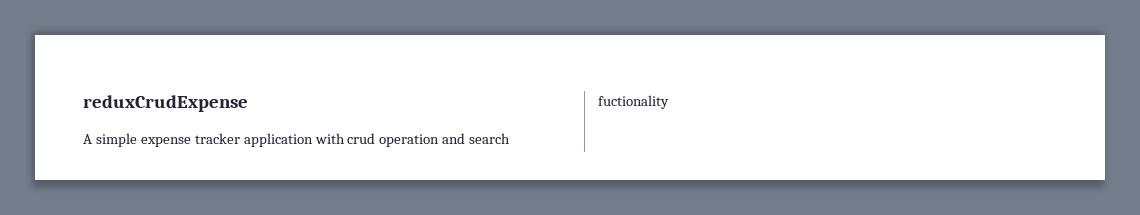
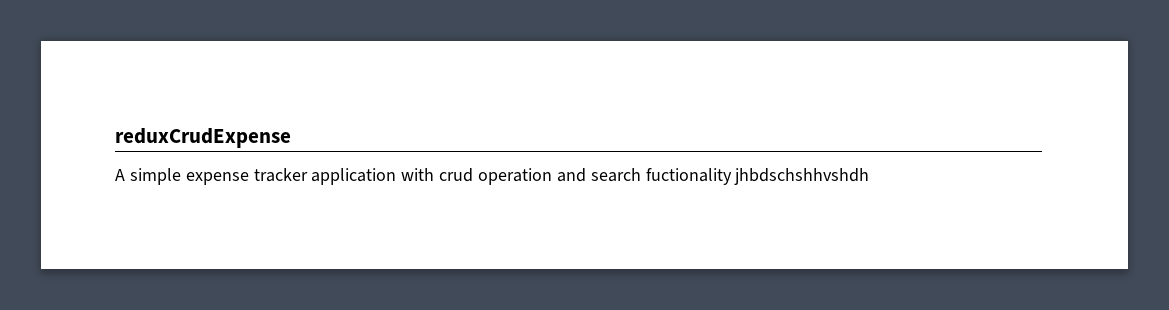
(669, 102) none -> [734,168,870,185] jhbdschshhvshdh

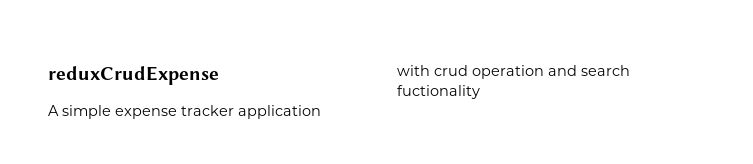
[734,168,870,185] jhbdschshhvshdh -> (480, 92) none

